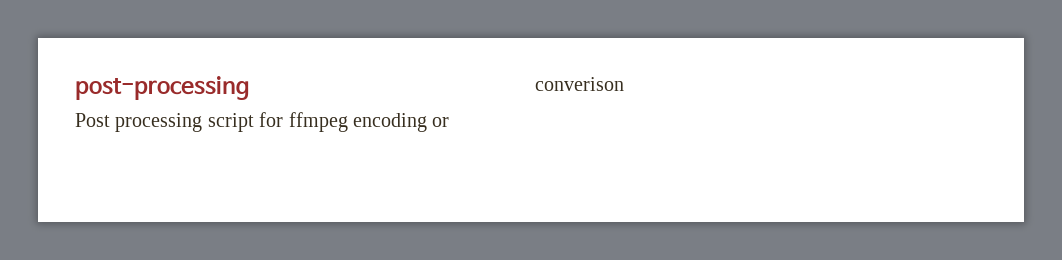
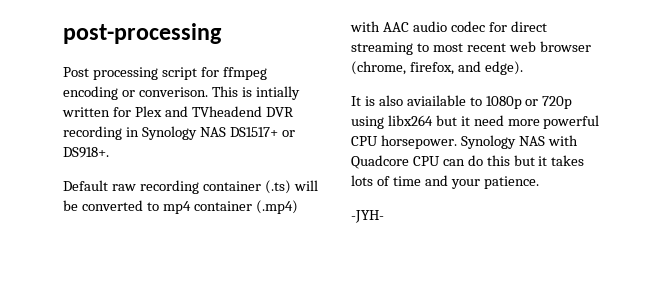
[535,77,624,91] converison -> [138,86,300,100] [62,106,294,117] [63,126,295,140] [63,147,109,158] [63,180,318,194] [63,200,298,214] [350,21,547,32] [351,41,591,55] [351,61,523,75] [351,95,573,109] [351,115,600,129] [351,135,578,149] [351,155,585,169] [351,175,539,189] [351,210,384,223] converison. This is intially written for Plex and TVheadend DVR recording in Synology NAS DS1517+ or DS918+. // Default raw recording container (.ts) will be converted to mp4 container (.mp4) with AAC audio codec for direct streaming to most recent web browser (chrome, firefox, and edge). // It is also aviailable to 1080p or 720p using libx264 but it need more powerful CPU horsepower. Synology NAS with Quadcore CPU can do this but it takes lots of time and your patience. // -JYH-

